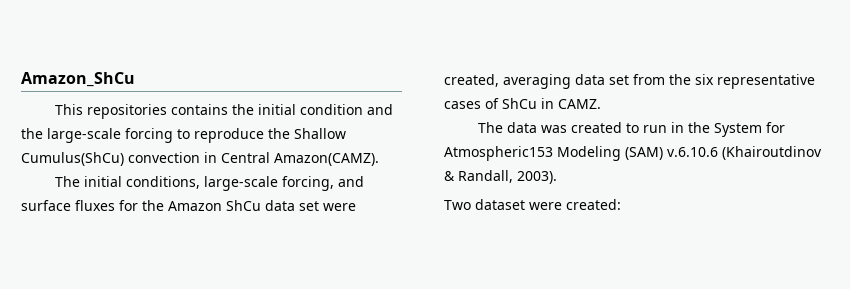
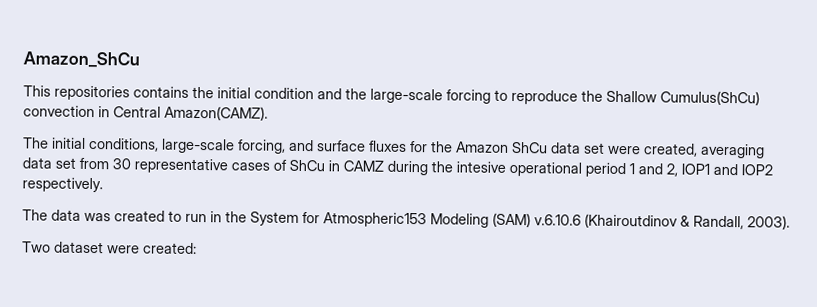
[669,74,714,85] the six -> [112,158,131,170] 30
[558,99,601,109] CAMZ. -> [343,160,773,178] [22,177,103,193] CAMZ during the intesive operational period 1 and 2, IOP1 and IOP2 respectively.

